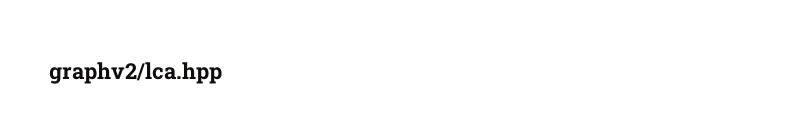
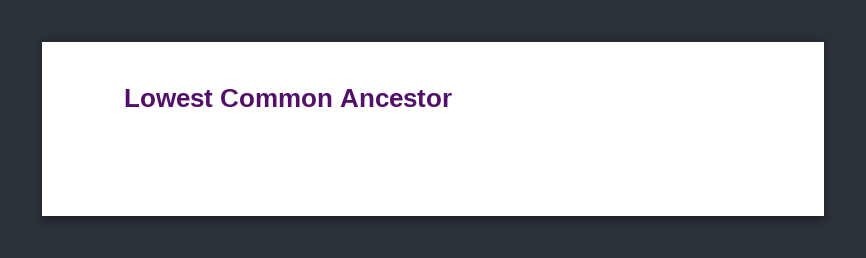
[49,62,222,84] graphv2/lca.hpp -> [124,89,453,107] Lowest Common Ancestor

